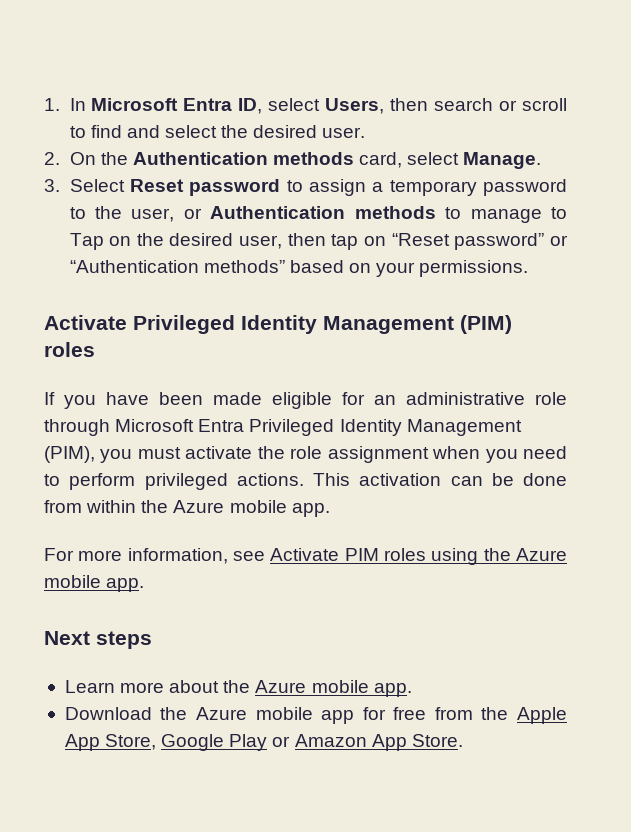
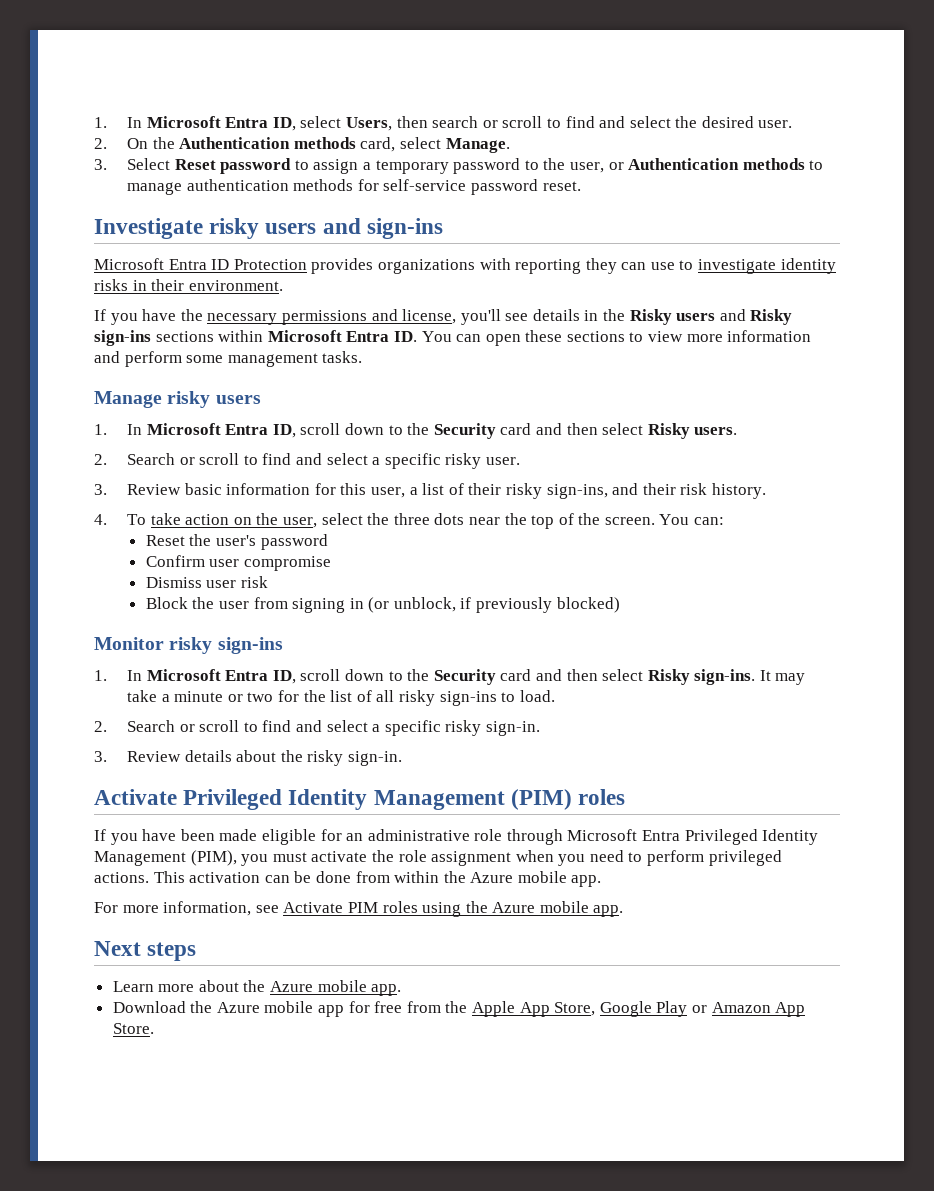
[551,207,567,219] [69,233,568,250] [69,260,529,277] to Tap on the desired user, then tap on “Reset password” or “Authentication methods” based on your permissions. -> [186,179,581,195] [94,218,443,239] [94,258,836,274] [94,279,283,291] [94,309,793,325] [94,330,812,346] [94,351,363,367] [94,391,261,408] [94,423,738,439] [94,453,520,469] [94,483,766,499] [94,513,725,529] [145,534,328,550] [145,555,331,571] [145,576,268,588] [145,597,620,613] [94,637,283,654] [94,669,806,685] [127,690,555,706] [94,720,540,736] [94,750,402,766] authentication methods for self-service password reset. // Investigate risky users and sign-ins // Microsoft Entra ID Protection provides organizations with reporting they can use to investigate identity risks in their environment. // If you have the necessary permissions and license, you'll see details in the Risky users and Risky sign-ins sections within Microsoft Entra ID. You can open these sections to view more information and perform some management tasks. // Manage risky users // 1. In Microsoft Entra ID, scroll down to the Security card and then select Risky users. // 2. Search or scroll to find and select a specific risky user. // 3. Review basic information for this user, a list of their risky sign-ins, and their risk history. // 4. To take action on the user, select the three dots near the top of the screen. You can: // Reset the user's password // Confirm user compromise // Dismiss user risk // Block the user from signing in (or unblock, if previously blocked) // Monitor risky sign-ins // 1. In Microsoft Entra ID, scroll down to the Security card and then select Risky sign-ins. It may take a minute or two for the list of all risky sign-ins to load. // 2. Search or scroll to find and select a specific risky sign-in. // 3. Review details about the risky sign-in.

